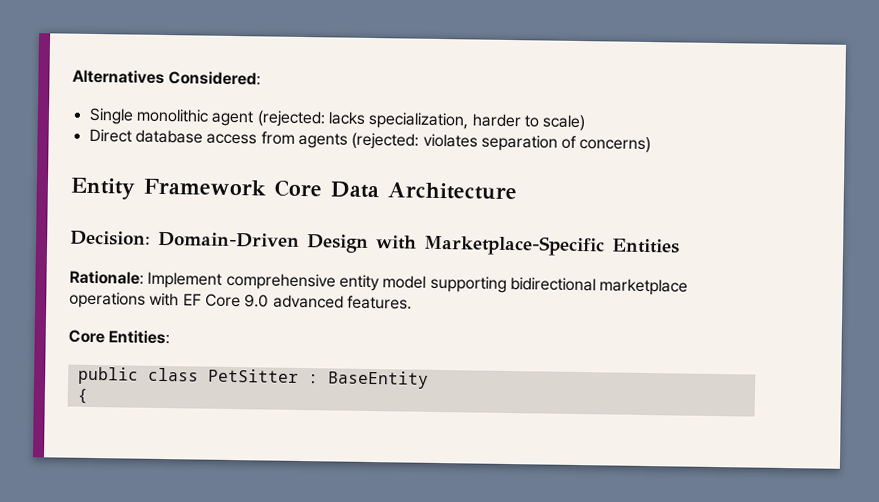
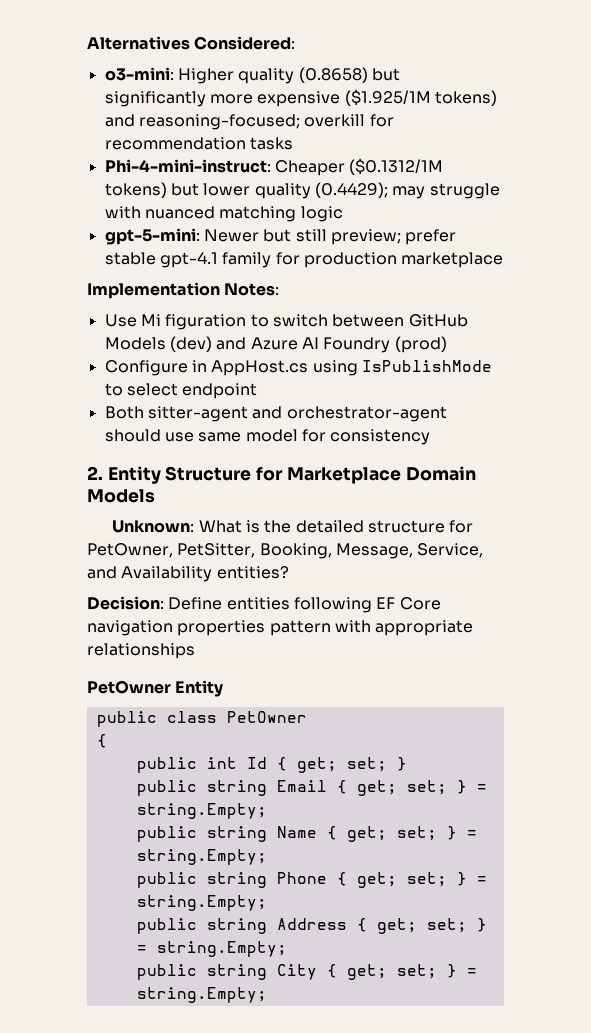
[88,107,586,132] [88,128,652,154] [70,177,517,201] [70,230,680,257] [69,270,689,296] [69,291,412,310] [68,329,171,345] [77,366,429,389] [76,388,88,404] Single monolithic agent (rejected: lacks specialization, harder to scale) // Direct database access from agents (rejected: violates separation of concerns) // Entity Framework Core Data Architecture // Decision: Domain-Driven Design with Marketplace-Specific Entities // Rationale: Implement comprehensive entity model supporting bidirectional marketplace operations with EF Core 9.0 advanced features. // Core Entities: // public class PetSitter : BaseEntity // { -> [104,67,400,84] [104,89,497,107] [104,114,394,130] [104,137,293,150] [104,158,444,176] [104,182,500,199] [104,206,343,222] [104,228,457,245] [104,252,504,268] [87,282,280,299] [104,314,468,330] [104,336,447,353] [104,360,492,376] [104,383,258,399] [104,406,447,422] [104,429,431,445] [87,466,476,484] [87,489,155,503] [112,520,474,533] [87,543,484,559] [87,566,289,582] [87,596,441,613] [87,620,474,636] [87,643,195,659] [87,680,224,697] [96,711,307,727] [96,734,107,748] [136,757,407,773] [136,780,487,796] [136,803,267,819] [136,826,477,842] [136,849,267,865] [136,872,487,888] [136,895,267,911] [136,918,487,934] [136,941,287,957] [136,964,477,980] [136,987,267,1003] o3-mini: Higher quality (0.8658) but significantly more expensive ($1.925/1M tokens) and reasoning-focused; overkill for recommendation tasks // Phi-4-mini-instruct: Cheaper ($0.1312/1M tokens) but lower quality (0.4429); may struggle with nuanced matching logic // gpt-5-mini: Newer but still preview; prefer stable gpt-4.1 family for production marketplace // Implementation Notes: // Use Mi figuration to switch between GitHub Models (dev) and Azure AI Foundry (prod) // Configure in AppHost.cs using IsPublishMode to select endpoint // Both sitter-agent and orchestrator-agent should use same model for consistency // 2. Entity Structure for Marketplace Domain Models // Unknown: What is the detailed structure for PetOwner, PetSitter, Booking, Message, Service, and Availability entities? // Decision: Define entities following EF Core navigation properties pattern with appropriate relationships // PetOwner Entity // public class PetOwner // { // public int Id { get; set; } // public string Email { get; set; } = string.Empty; // public string Name { get; set; } = string.Empty; // public string Phone { get; set; } = string.Empty; // public string Address { get; set; } = string.Empty; // public string City { get; set; } = string.Empty;

